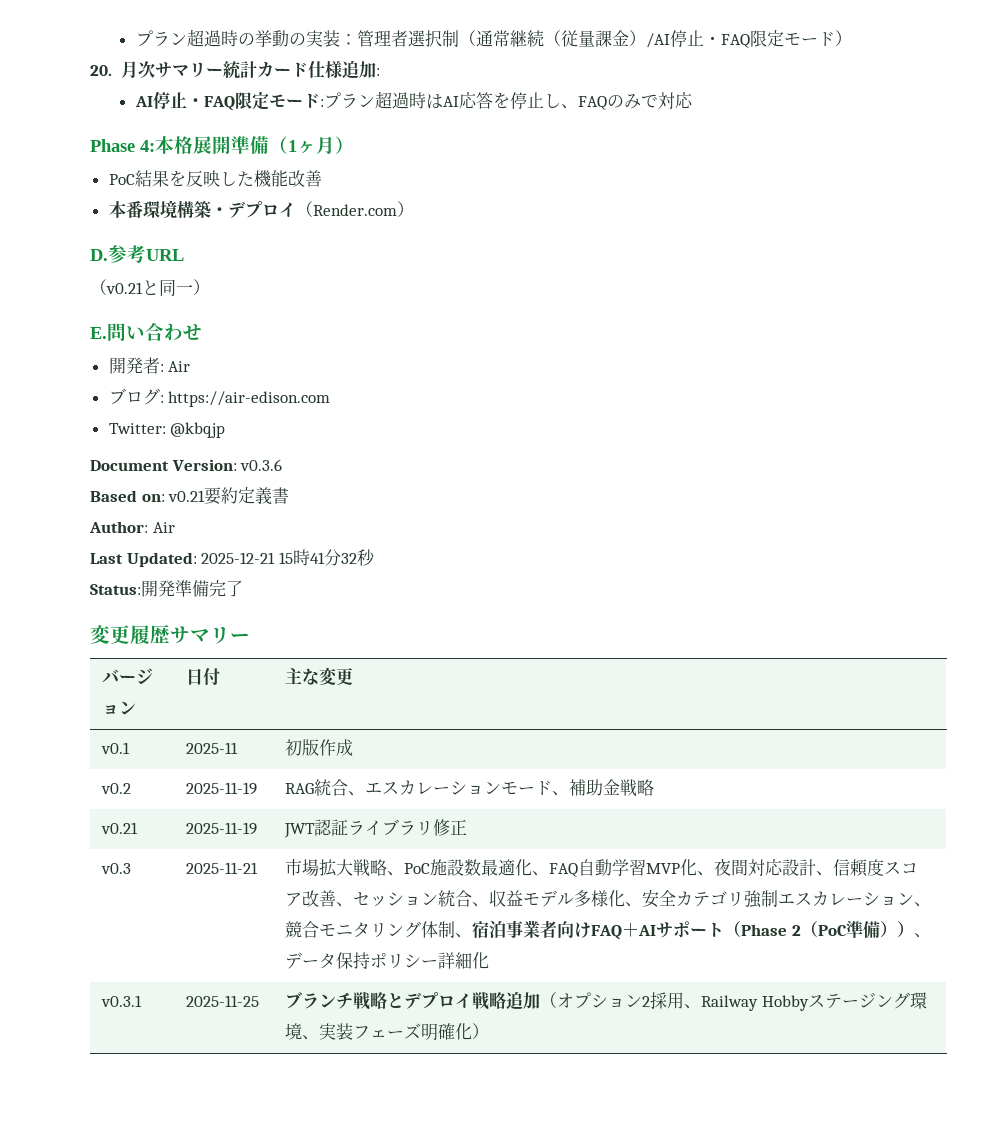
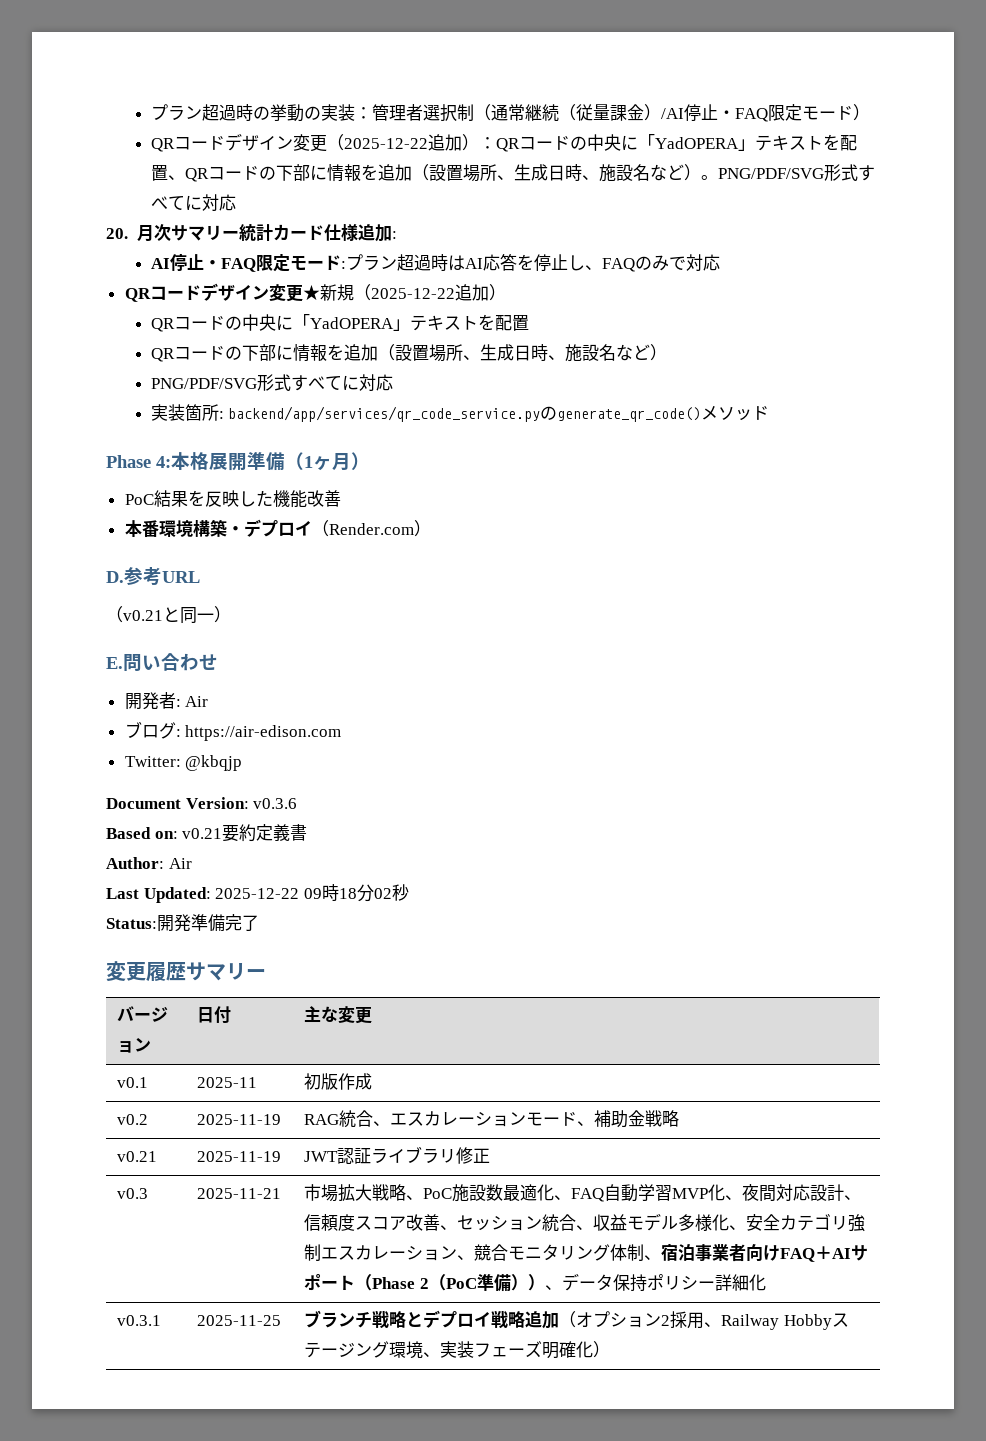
(852, 38) none -> [150,133,857,152] [150,164,875,182] [150,194,236,211] // QRコードデザイン変更（2025-12-22追加）：QRコードの中央に「YadOPERA」テキストを配置、QRコードの下部に情報を追加（設置場所、生成日時、施設名など）。PNG/PDF/SVG形式すべてに対応
(693, 100) none -> [124,283,506,302] [150,314,529,332] [150,344,667,362] [150,374,393,391] [150,404,770,422] // QRコードデザイン変更★新規（2025-12-22追加） // QRコードの中央に「YadOPERA」テキストを配置 // QRコードの下部に情報を追加（設置場所、生成日時、施設名など） // PNG/PDF/SVG形式すべてに対応 // 実装箇所: backend/app/services/qr_code_service.pyのgenerate_qr_code()メソッド
[201,549,357,566] 2025-12-21 15時41分32 -> [215,884,392,902] 2025-12-22 09時18分02

